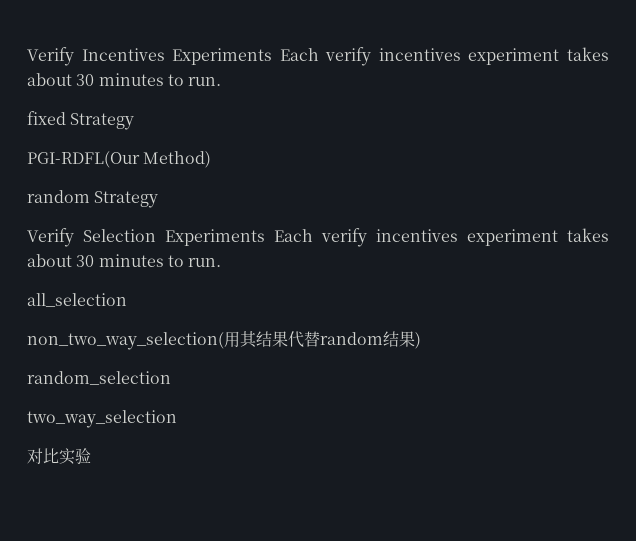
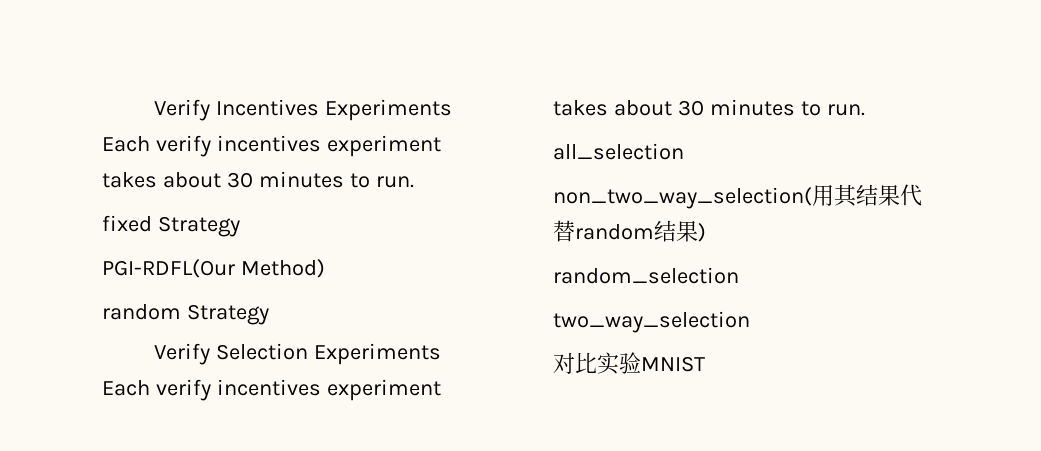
(91, 456) none -> [641,356,705,372] MNIST

